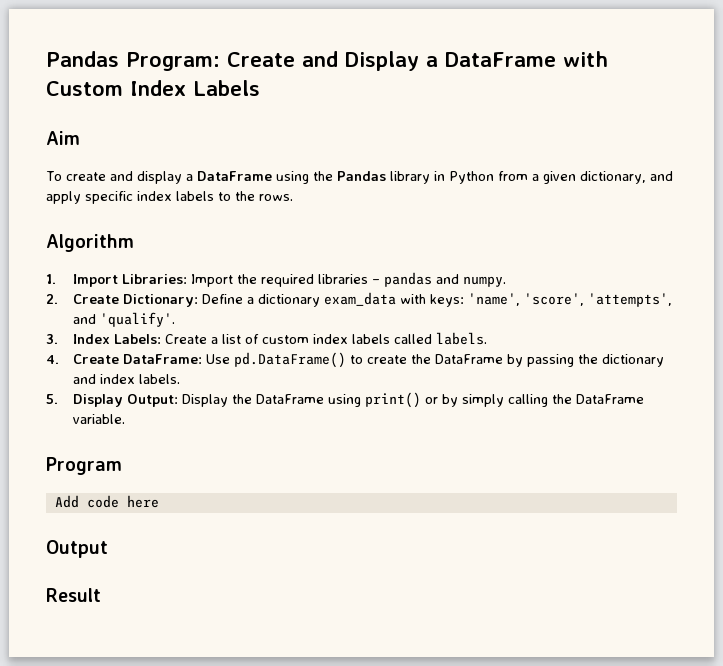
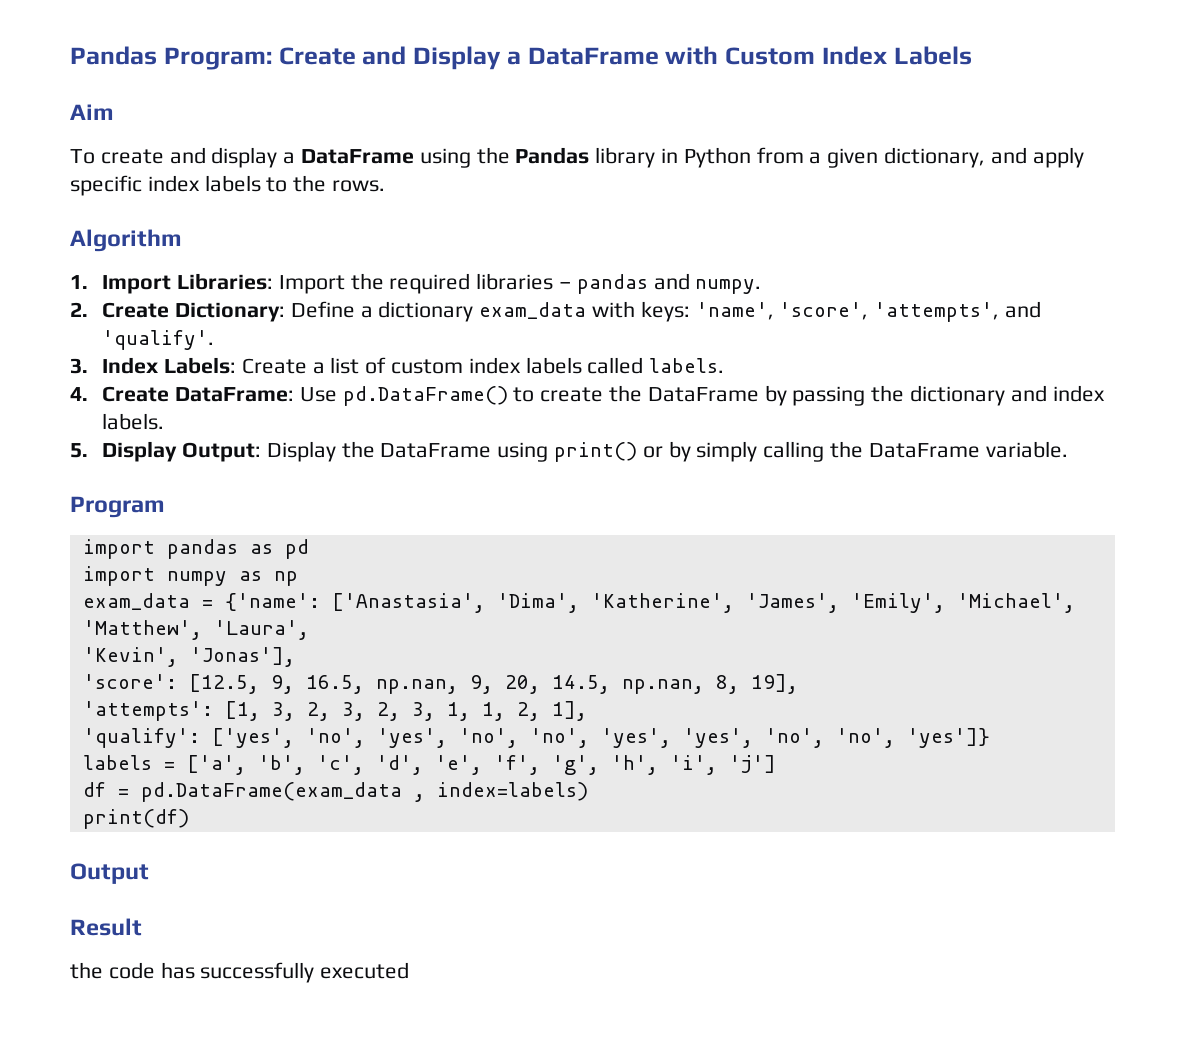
[54,495,159,508] [46,540,108,558] [46,588,101,602] Add code here // Output // Result -> [82,539,309,559] [82,566,298,586] [82,593,1075,613] [82,620,309,640] [82,647,295,667] [82,674,798,694] [82,701,587,721] [82,728,990,748] [82,755,776,775] [82,782,588,802] [82,809,189,829] [70,863,149,884] [70,918,142,936] [70,962,410,983] import pandas as pd // import numpy as np // exam_data = {'name': ['Anastasia', 'Dima', 'Katherine', 'James', 'Emily', 'Michael', 'Matthew', 'Laura', // 'Kevin', 'Jonas'], // 'score': [12.5, 9, 16.5, np.nan, 9, 20, 14.5, np.nan, 8, 19], // 'attempts': [1, 3, 2, 3, 2, 3, 1, 1, 2, 1], // 'qualify': ['yes', 'no', 'yes', 'no', 'no', 'yes', 'yes', 'no', 'no', 'yes']} // labels = ['a', 'b', 'c', 'd', 'e', 'f', 'g', 'h', 'i', 'j'] // df = pd.DataFrame(exam_data , index=labels) // print(df) // Output // Result // the code has successfully executed

